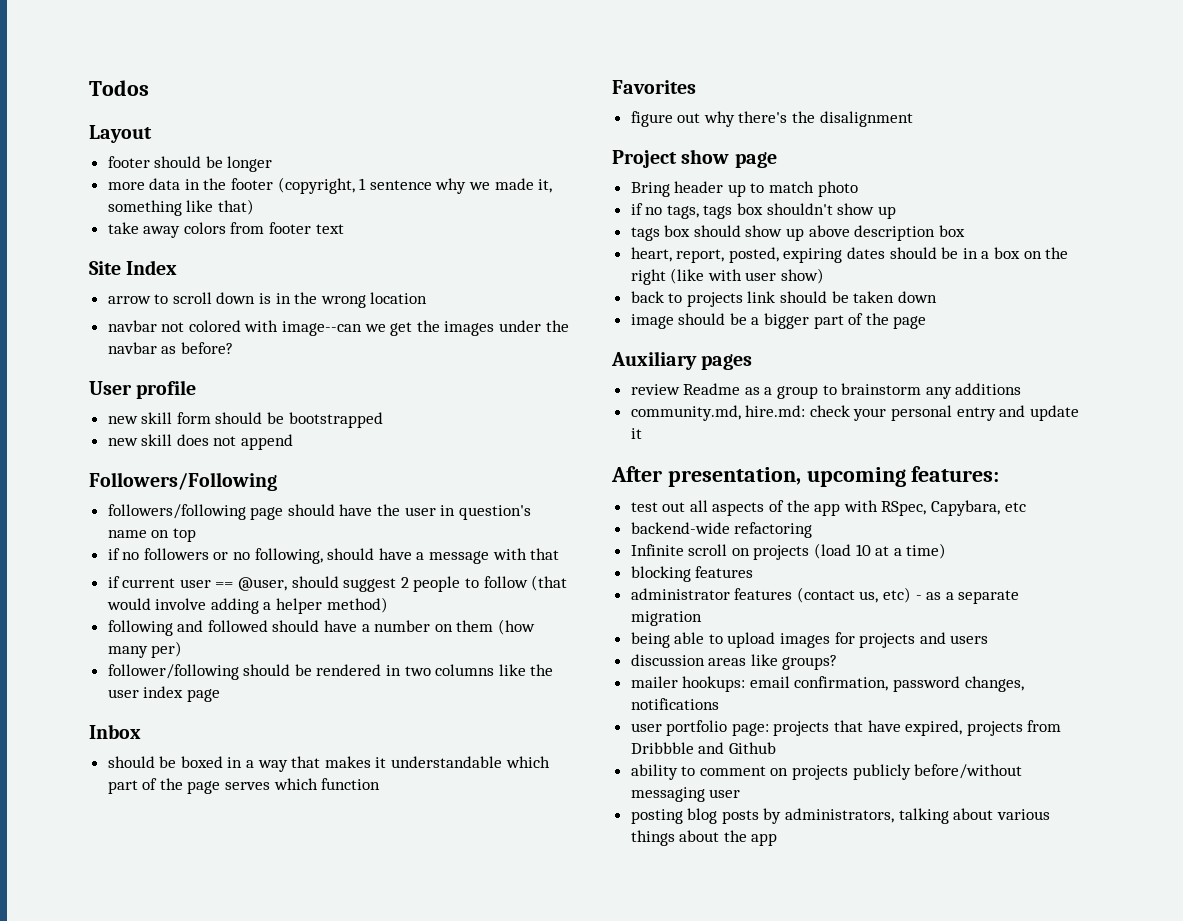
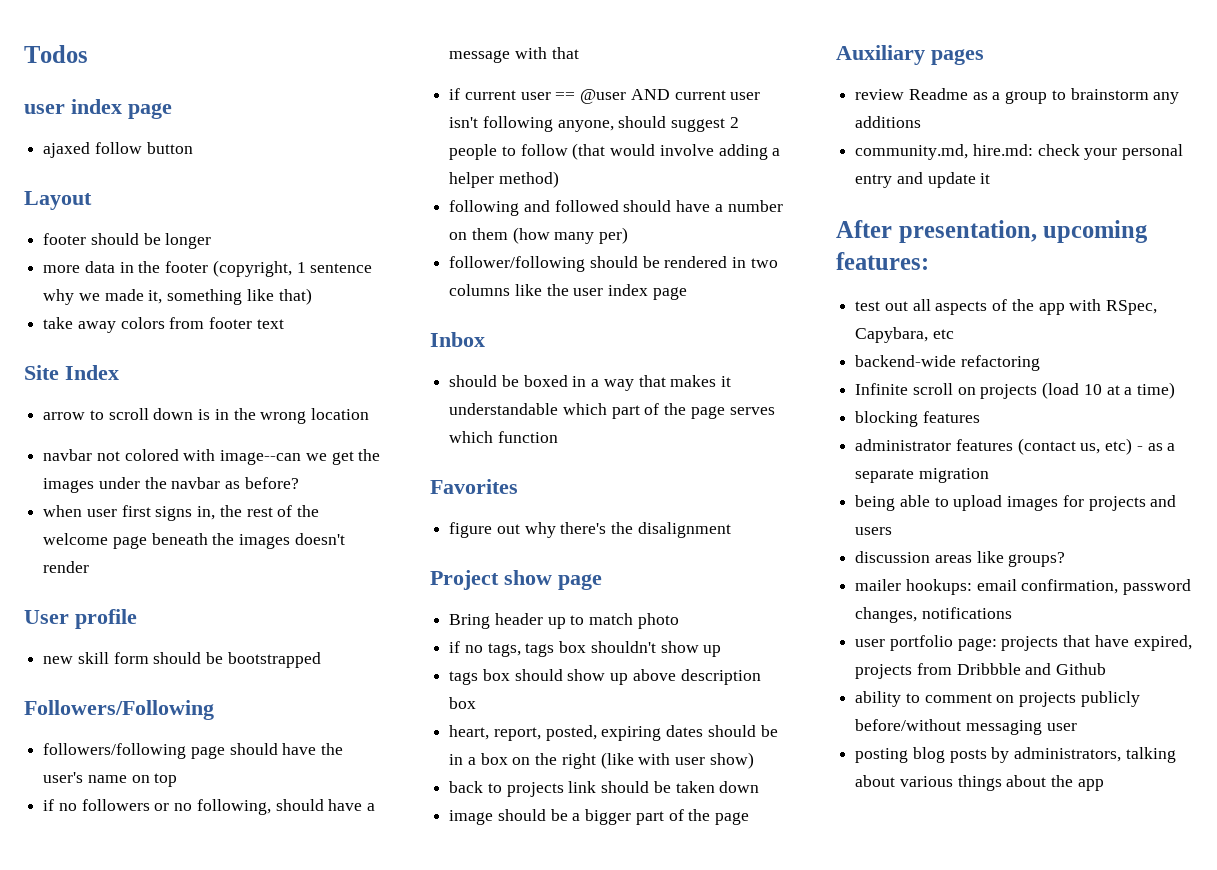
(149, 88) none -> [24,99,172,119] [43,142,193,158] // user index page // ajaxed follow button
(233, 348) none -> [43,505,320,521] [43,533,345,549] [43,561,90,573] // when user first signs in, the rest of the welcome page beneath the images doesn't render
[107,434,294,450] // new skill does not append -> (321, 660) none
[404,505,531,520] user in question's -> [43,772,84,783] user's
[238,577,288,591] @user, -> [580,89,761,104] [449,116,614,132] @user AND current user isn't following anyone,

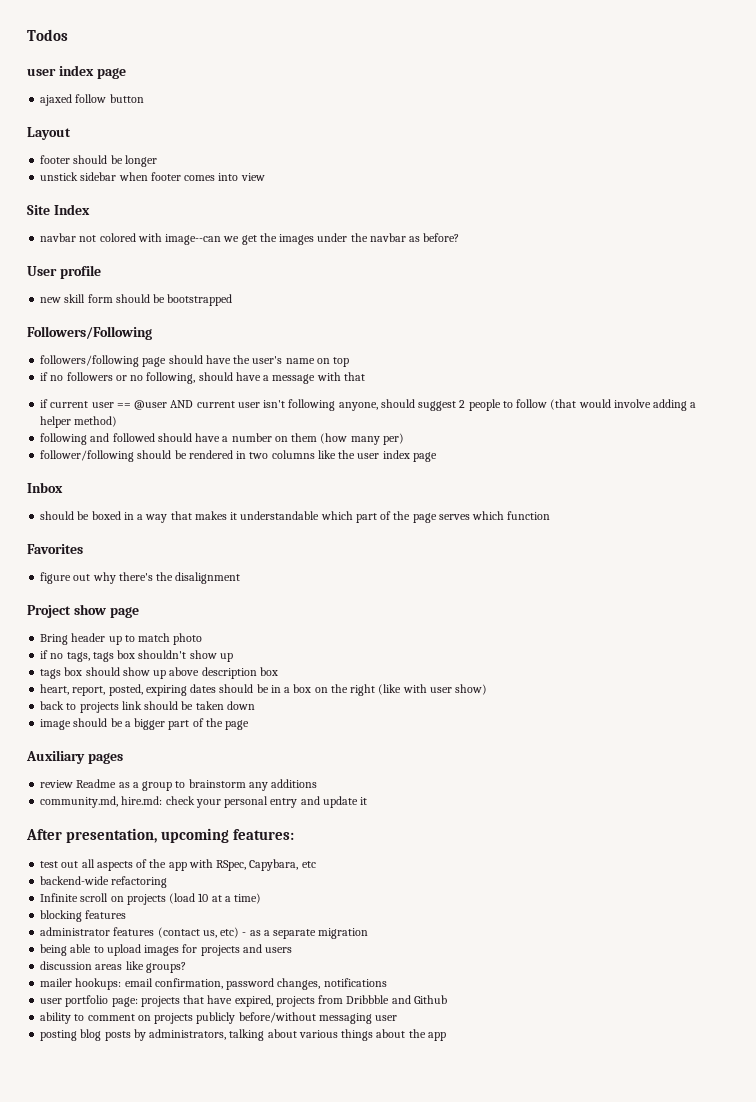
[43,260,373,277] [43,288,312,305] [43,317,284,333] [24,365,119,380] [43,408,370,424] more data in the footer (copyright, 1 sentence why we made it, something like that) // take away colors from footer text // Site Index // arrow to scroll down is in the wrong location -> [40,172,265,181] [27,204,90,215] unstick sidebar when footer comes into view // Site Index
[43,505,320,521] [43,533,345,549] [43,561,90,573] // when user first signs in, the rest of the welcome page beneath the images doesn't render -> (460, 237) none

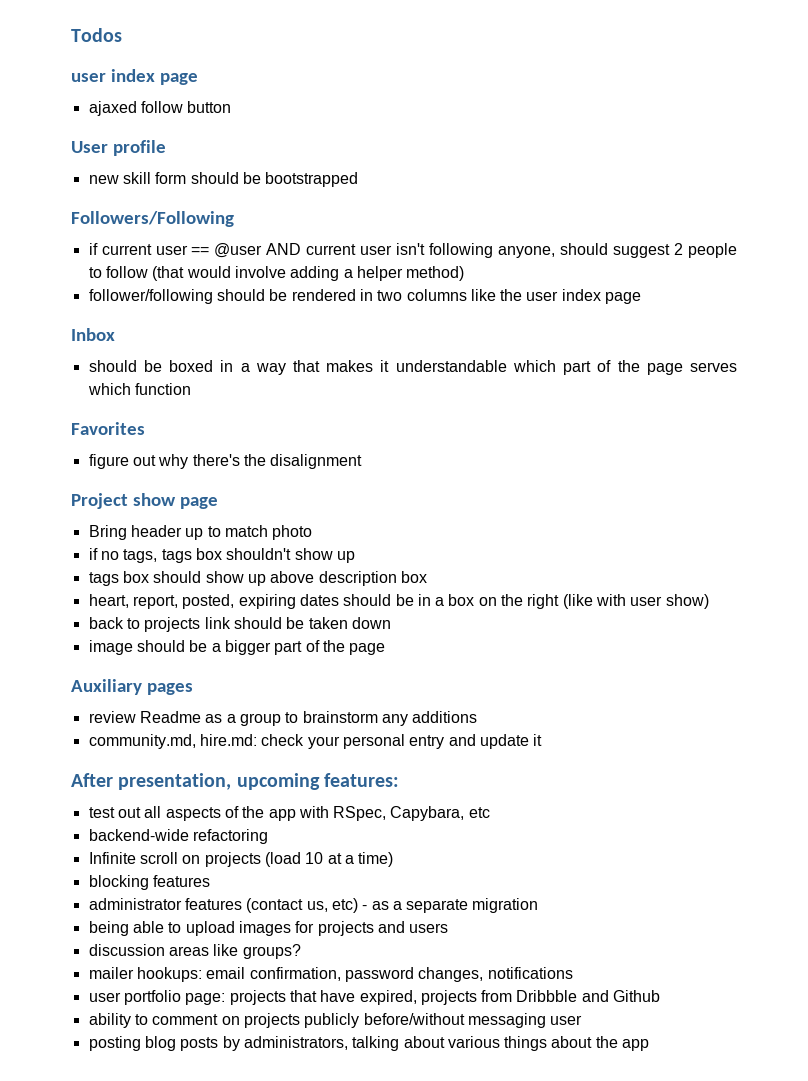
[27,127,71,140] [40,155,157,167] [40,172,265,181] [27,204,90,215] [40,233,460,245] // Layout // footer should be longer // unstick sidebar when footer comes into view // Site Index // navbar not colored with image--can we get the images under the navbar as before? -> (232, 107) none
[40,355,350,367] [40,372,365,384] // followers/following page should have the user's name on top // if no followers or no following, should have a message with that -> (234, 219) none
[40,433,404,445] // following and followed should have a number on them (how many per) -> (465, 273) none

